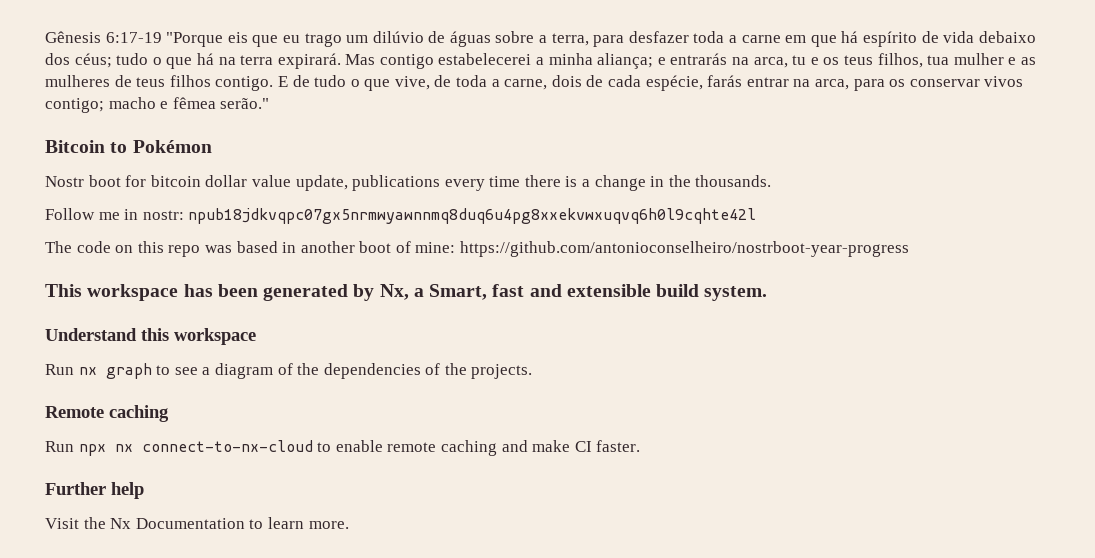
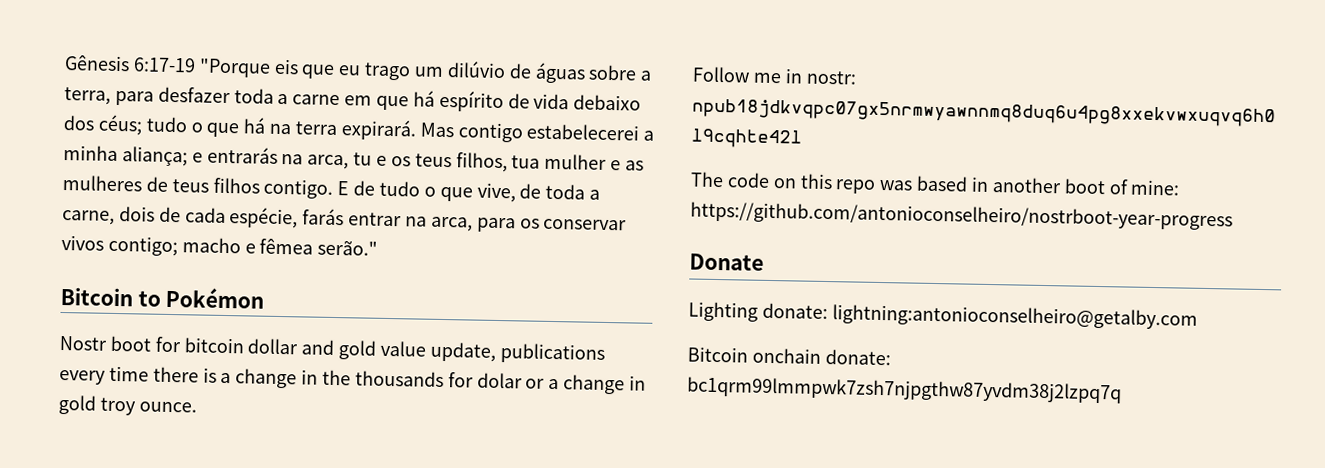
(248, 181) none -> [301,339,377,360] and gold
[695,175,772,187] thousands. -> [354,370,647,395] [58,394,197,416] thousands for dolar or a change in gold troy ounce.
[45,284,768,301] [45,328,256,345] [45,363,533,379] [45,405,169,422] [45,440,641,456] [45,482,144,499] [45,517,349,529] This workspace has been generated by Nx, a Smart, fast and extensible build system. // Understand this workspace // Run nx graph to see a diagram of the dependencies of the projects. // Remote caching // Run npx nx connect-to-nx-cloud to enable remote caching and make CI faster. // Further help // Visit the Nx Documentation to learn more. -> [689,253,764,271] [688,301,1198,330] [687,346,891,366] [687,376,1122,404] Donate // Lighting donate: lightning:antonioconselheiro@getalby.com // Bitcoin onchain donate: bc1qrm99lmmpwk7zsh7njpgthw87yvdm38j2lzpq7q

